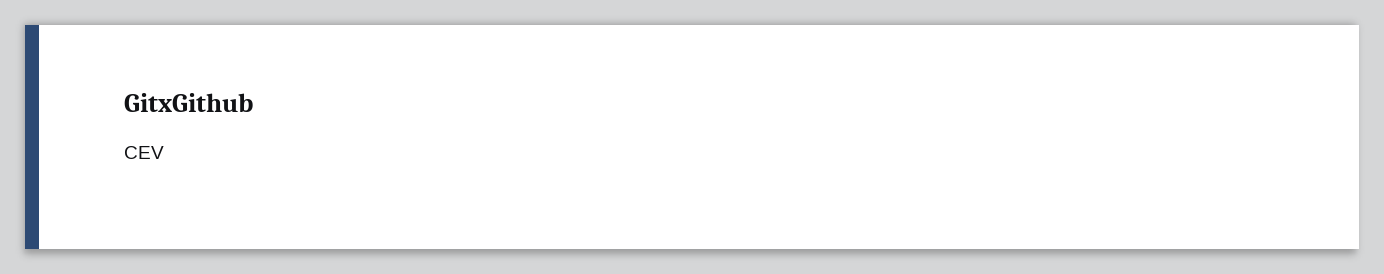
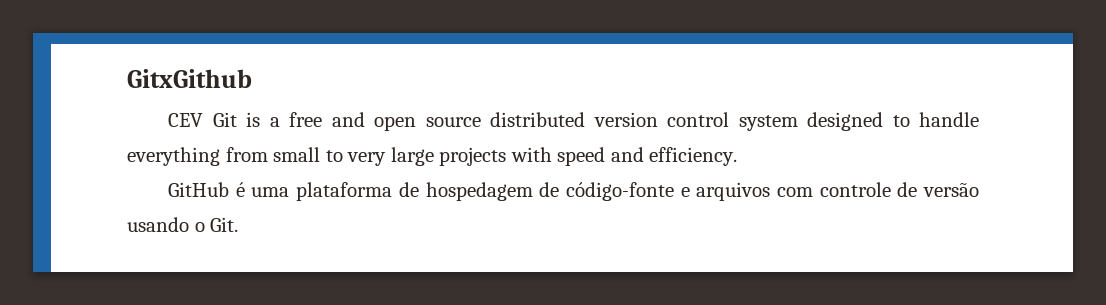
(164, 152) none -> [212,112,979,131] [127,147,738,166] [168,182,980,201] [127,217,239,232] Git is a free and open source distributed version control system designed to handle everything from small to very large projects with speed and efficiency. // GitHub é uma plataforma de hospedagem de código-fonte e arquivos com controle de versão usando o Git.

